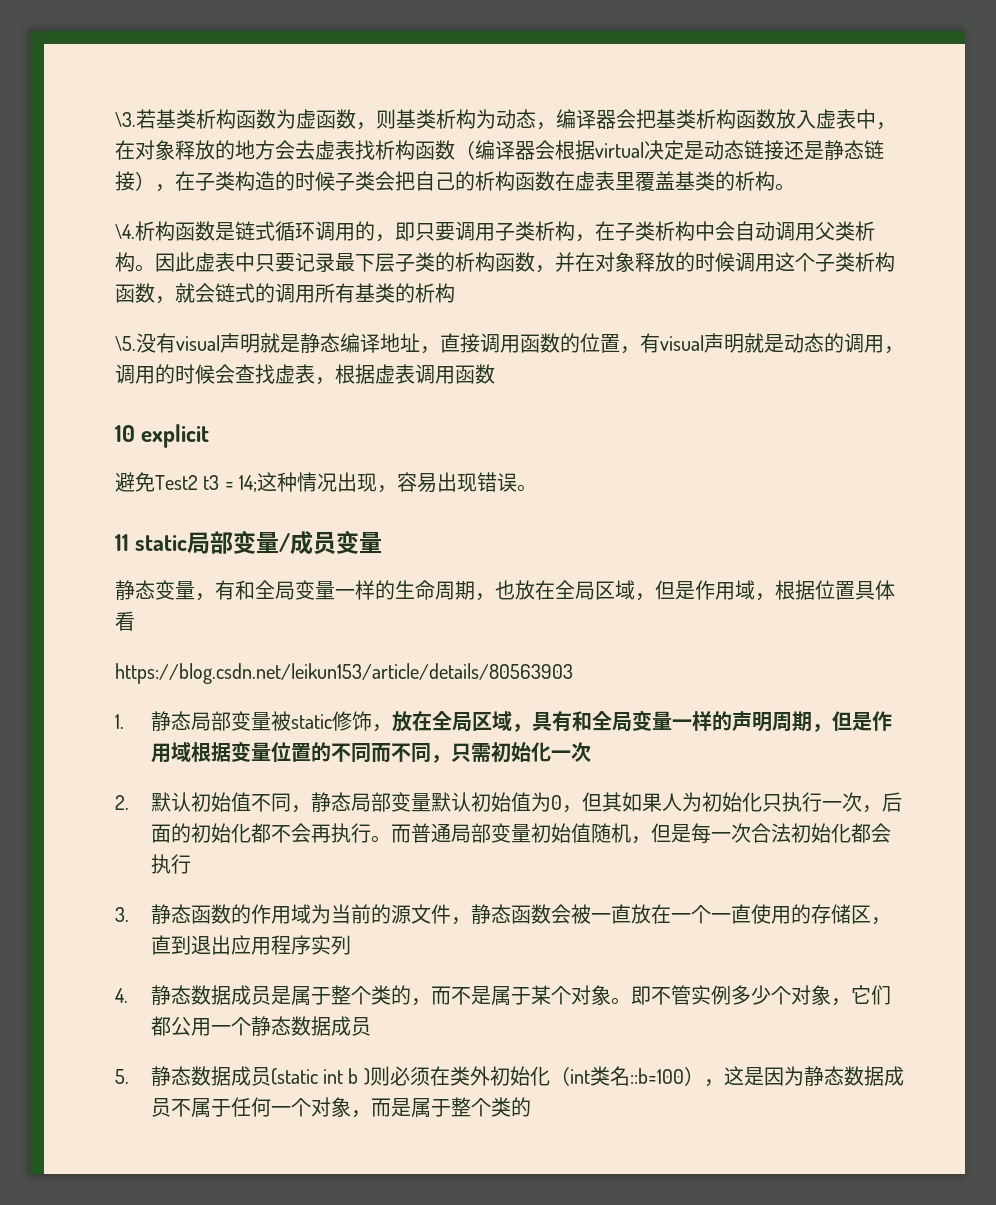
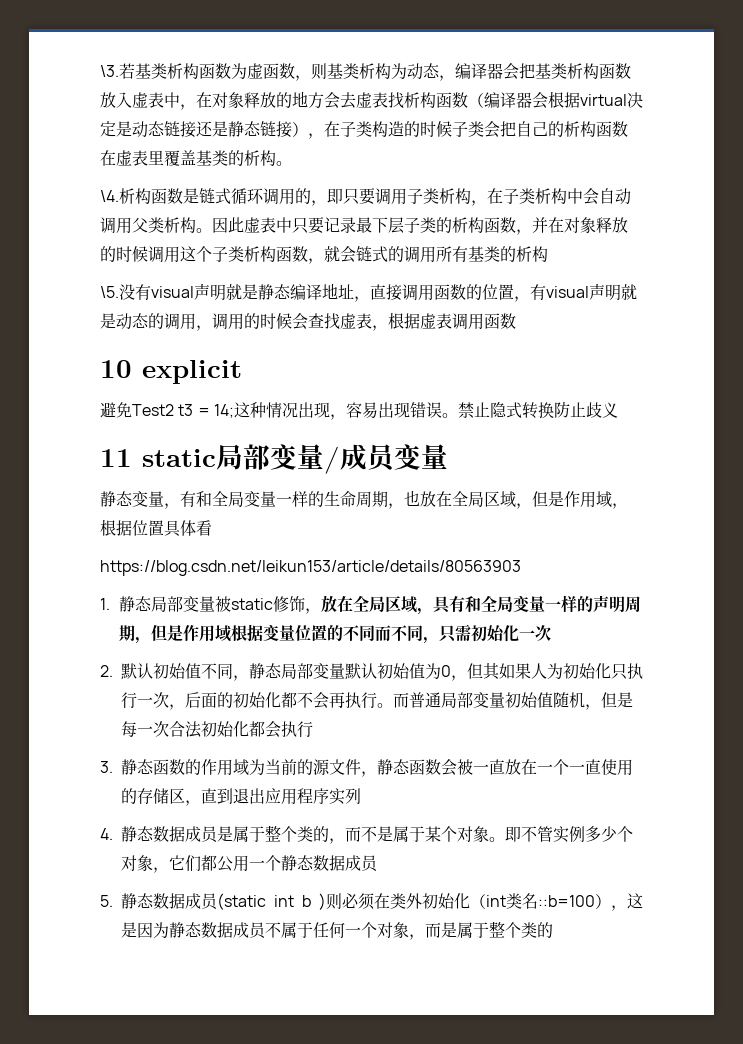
(538, 488) none -> [457,401,618,419] 禁止隐式转换防止歧义

